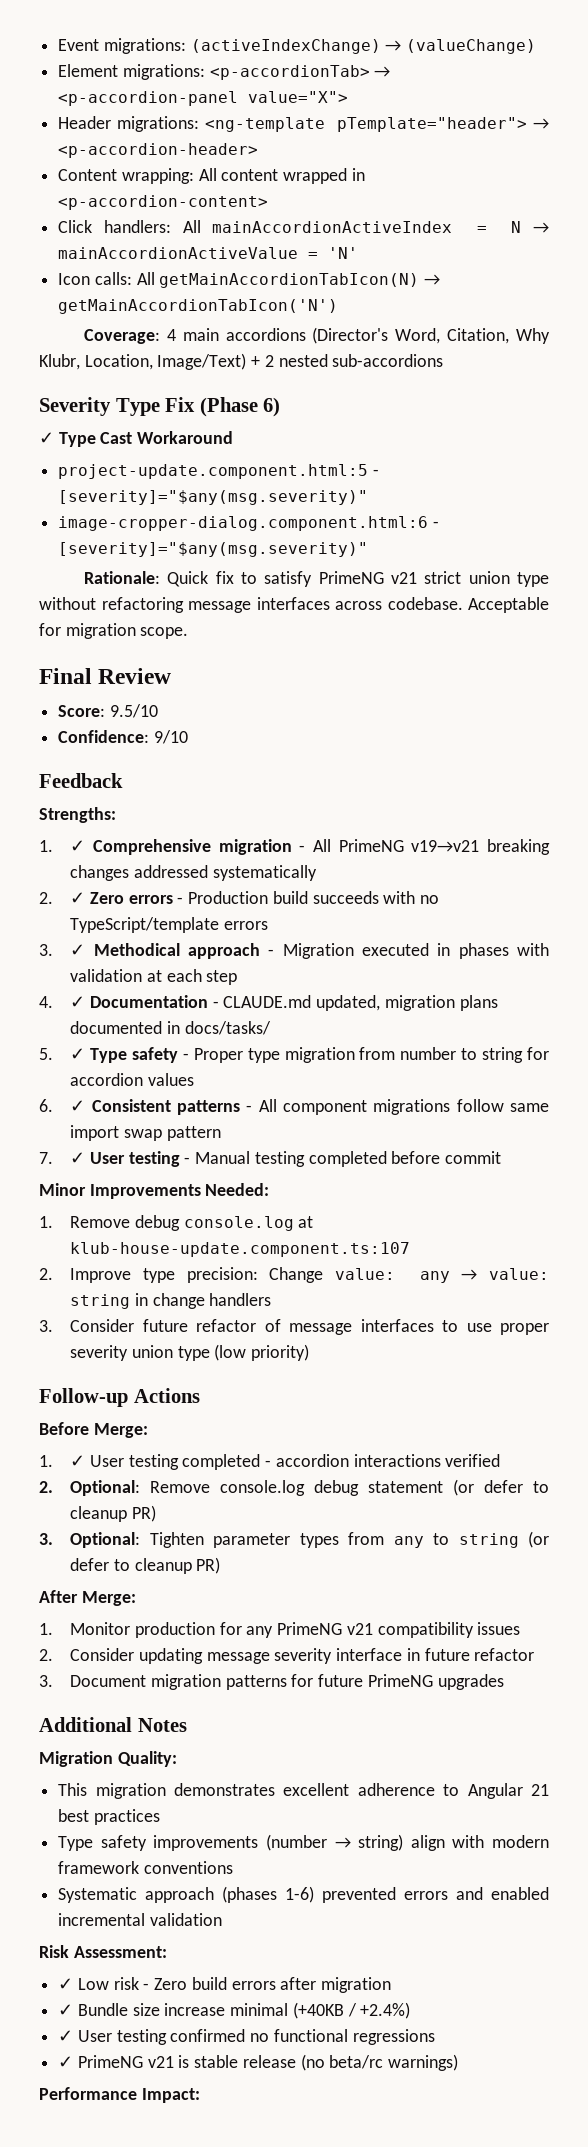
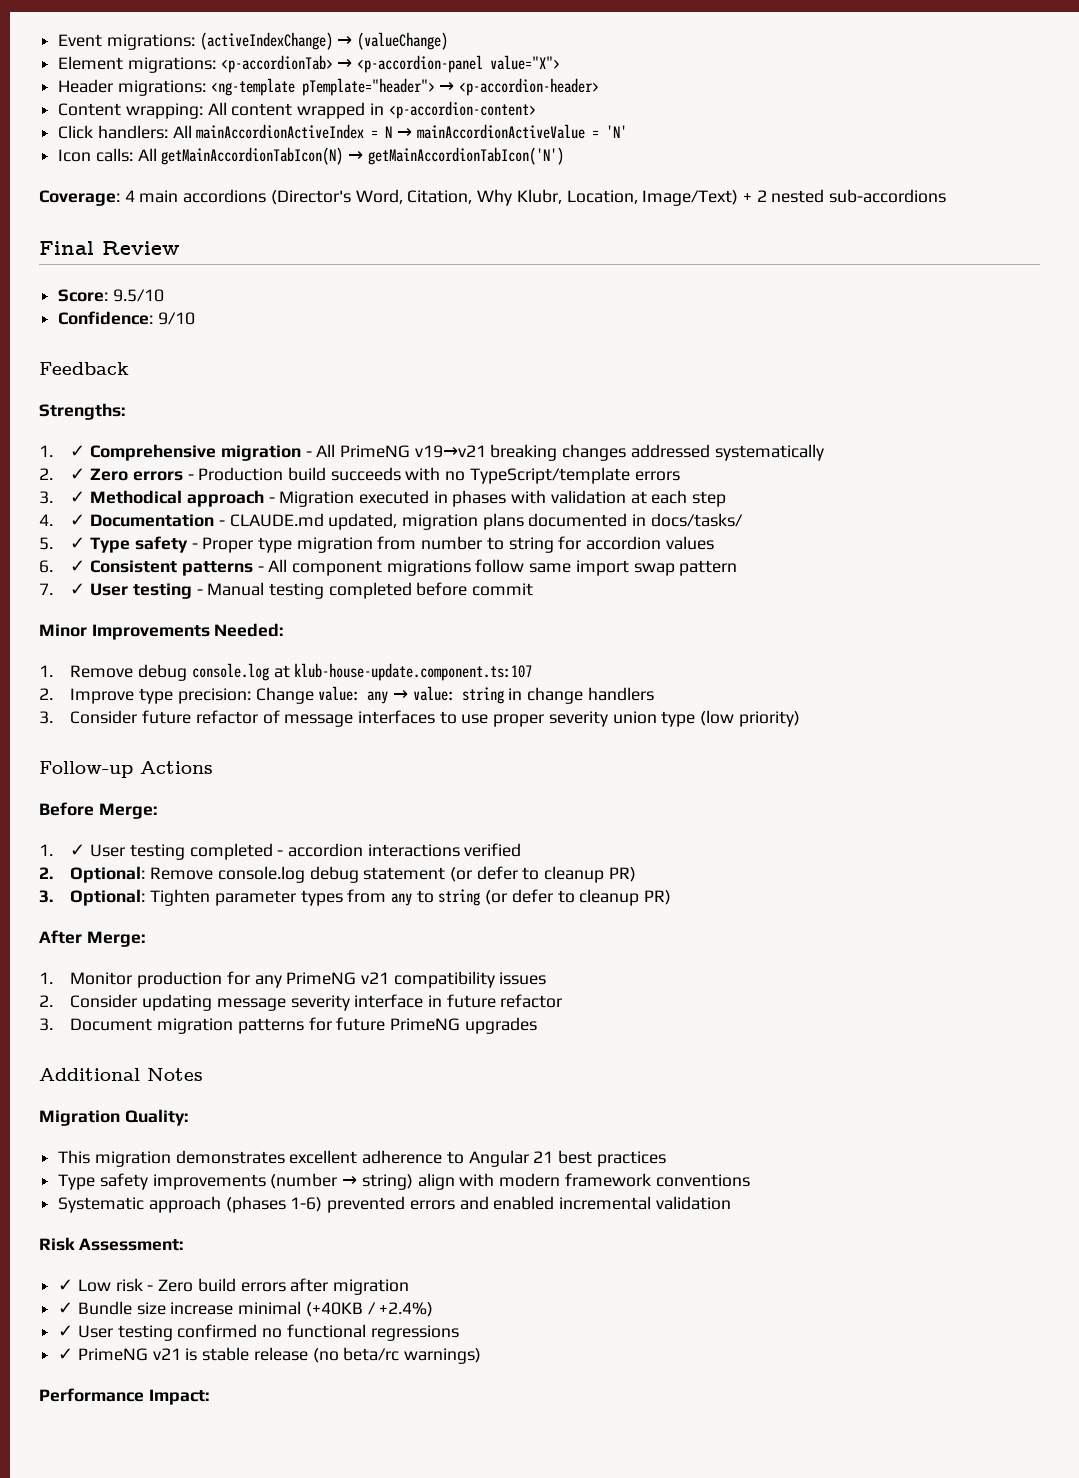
[39,397,281,417] [39,431,234,447] [58,464,379,479] [58,490,369,505] [58,516,439,531] [58,542,369,557] [83,571,550,587] [39,597,549,613] [39,623,189,639] // Severity Type Fix (Phase 6) // ✓ Type Cast Workaround // project-update.component.html:5 - [severity]="$any(msg.severity)" // image-cropper-dialog.component.html:6 - [severity]="$any(msg.severity)" // Rationale: Quick fix to satisfy PrimeNG v21 strict union type without refactoring message interfaces across codebase. Acceptable for migration scope. -> (947, 196) none

